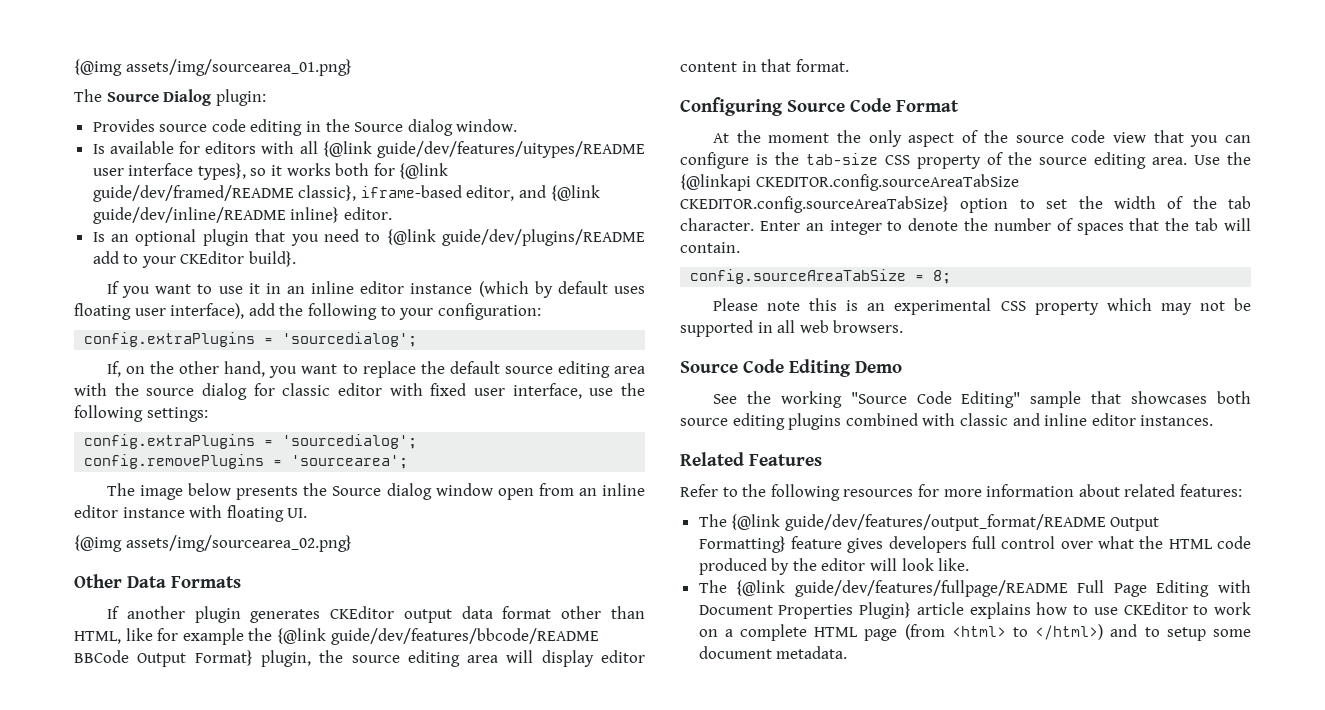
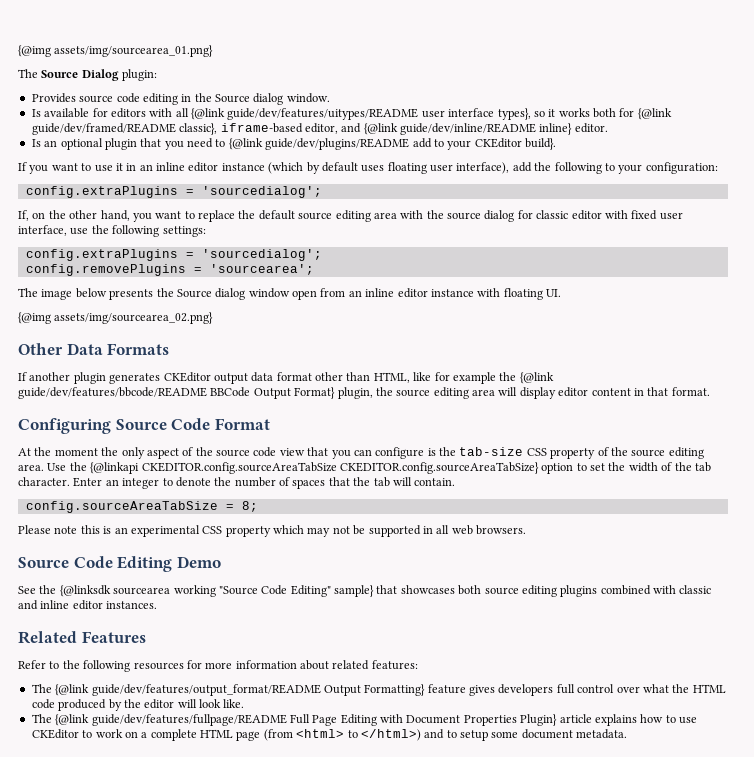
(771, 397) none -> [59,585,171,597] {@linksdk sourcearea
[1030,391,1082,408] sample -> [334,585,374,597] sample}

